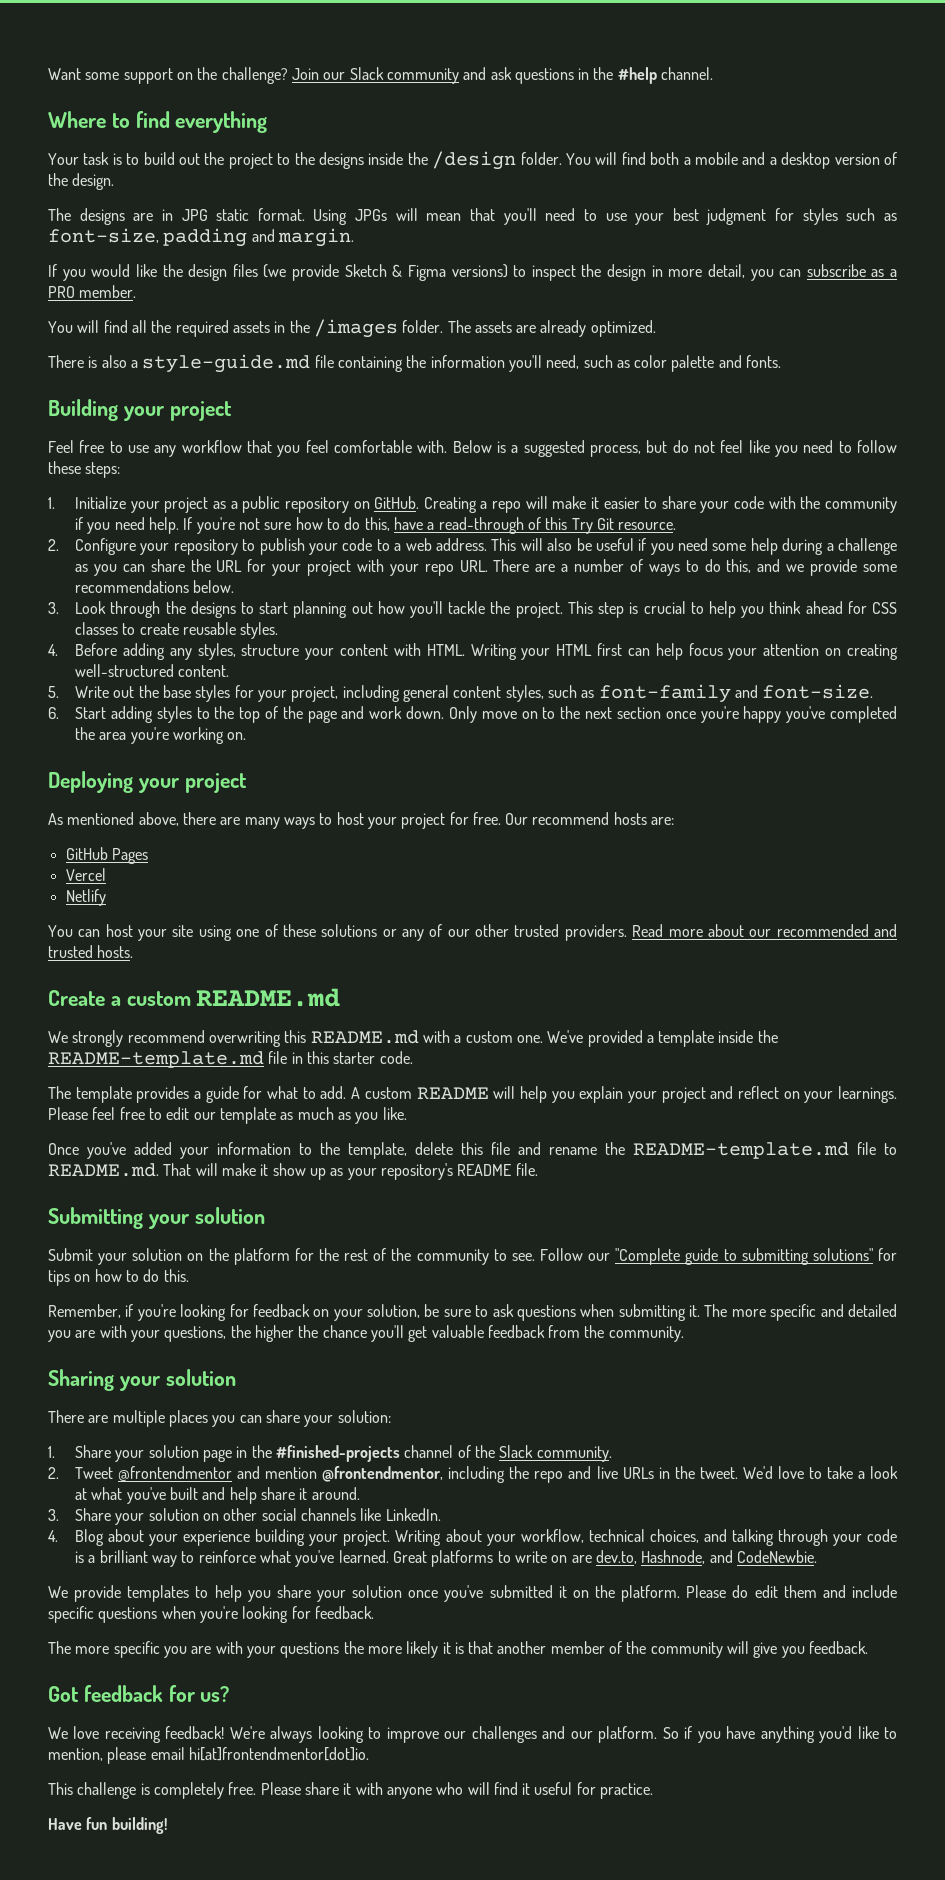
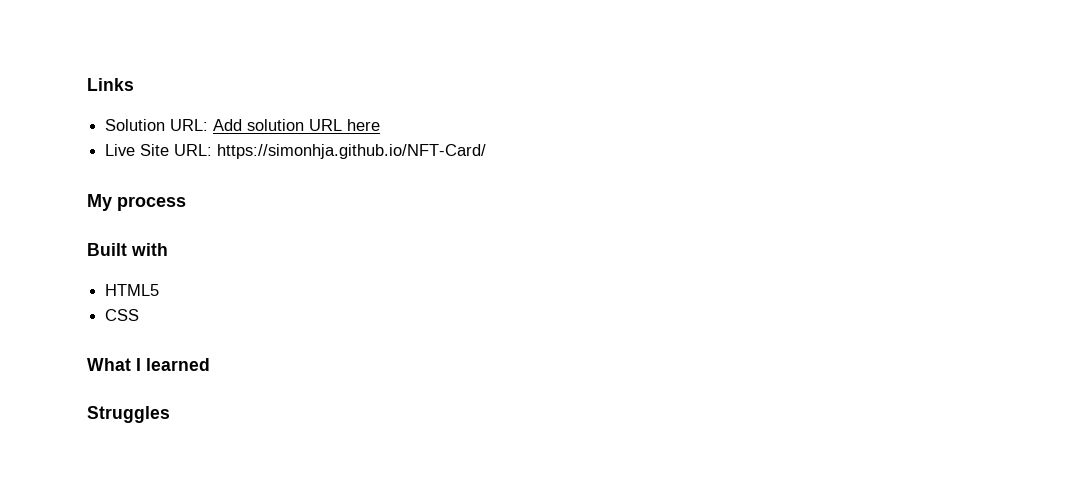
[48,67,714,84] [48,111,268,133] [48,151,898,170] [48,173,115,190] [48,208,897,225] [48,228,354,247] [48,264,897,281] [48,285,137,298] [48,319,656,338] [48,354,782,373] [48,399,232,421] [48,440,898,457] [48,461,121,478] [48,496,897,513] [75,517,677,534] [48,538,898,555] [75,559,897,576] [75,580,235,593] [48,601,898,618] [75,622,279,639] [48,643,898,660] [75,664,230,677] [48,684,874,703] [48,706,898,723] [75,727,247,744] [48,771,247,793] [48,812,675,829] [65,847,148,864] [65,868,106,881] [65,889,106,906] [48,924,897,941] [48,945,134,958] [48,988,341,1007] [48,1030,778,1047] [48,1051,413,1068] [48,1086,897,1103] [48,1107,407,1124] [48,1142,897,1159] [48,1163,538,1180] [48,1207,265,1229] [48,1248,897,1265] [48,1269,189,1286] [48,1304,898,1321] [48,1325,684,1342] [48,1369,236,1391] [48,1410,391,1427] [48,1445,612,1462] [48,1466,898,1483] [75,1487,360,1504] [48,1508,441,1525] [48,1529,898,1546] [75,1550,817,1567] [48,1585,897,1602] [48,1606,374,1623] [48,1641,869,1658] [48,1685,230,1702] [48,1726,898,1743] [48,1747,369,1764] [48,1782,654,1799] [48,1817,168,1834] Want some support on the challenge? Join our Slack community and ask questions in the #help channel. // Where to find everything // Your task is to build out the project to the designs inside the /design folder. You will find both a mobile and a desktop version of the design. // The designs are in JPG static format. Using JPGs will mean that you'll need to use your best judgment for styles such as font-size, padding and margin. // If you would like the design files (we provide Sketch & Figma versions) to inspect the design in more detail, you can subscribe as a PRO member. // You will find all the required assets in the /images folder. The assets are already optimized. // There is also a style-guide.md file containing the information you'll need, such as color palette and fonts. // Building your project // Feel free to use any workflow that you feel comfortable with. Below is a suggested process, but do not feel like you need to follow these steps: // 1. Initialize your project as a public repository on GitHub. Creating a repo will make it easier to share your code with the community if you need help. If you're not sure how to do this, have a read-through of this Try Git resource. // 2. Configure your repository to publish your code to a web address. This will also be useful if you need some help during a challenge as you can share the URL for your project with your repo URL. There are a number of ways to do this, and we provide some recommendations below. // 3. Look through the designs to start planning out how you'll tackle the project. This step is crucial to help you think ahead for CSS classes to create reusable styles. // 4. Before adding any styles, structure your content with HTML. Writing your HTML first can help focus your attention on creating well-structured content. // 5. Write out the base styles for your project, including general content styles, such as font-family and font-size. // 6. Start adding styles to the top of the page and work down. Only move on to the next section once you're happy you've completed the area you're working on. // Deploying your project // As mentioned above, there are many ways to host your project for free. Our recommend hosts are: // GitHub Pages // Vercel // Netlify // You can host your site using one of these solutions or any of our other trusted providers. Read more about our recommended and trusted hosts. // Create a custom README.md // We strongly recommend overwriting this README.md with a custom one. We've provided a template inside the README-template.md file in this starter code. // The template provides a guide for what to add. A custom README will help you explain your project and reflect on your learnings. Please feel free to edit our template as much as you like. // Once you've added your information to the template, delete this file and rename the README-template.md file to README.md. That will make it show up as your repository's README file. // Submitting your solution // Submit your solution on the platform for the rest of the community to see. Follow our "Complete guide to submitting solutions" for tips on how to do this. // Remember, if you're looking for feedback on your solution, be sure to ask questions when submitting it. The more specific and detailed you are with your questions, the higher the chance you'll get valuable feedback from the community. // Sharing your solution // There are multiple places you can share your solution: // 1. Share your solution page in the #finished-projects channel of the Slack community. // 2. Tweet @frontendmentor and mention @frontendmentor, including the repo and live URLs in the tweet. We'd love to take a look at what you've built and help share it around. // 3. Share your solution on other social channels like LinkedIn. // 4. Blog about your experience building your project. Writing about your workflow, technical choices, and talking through your code is a brilliant way to reinforce what you've learned. Great platforms to write on are dev.to, Hashnode, and CodeNewbie. // We provide templates to help you share your solution once you've submitted it on the platform. Please do edit them and include specific questions when you're looking for feedback. // The more specific you are with your questions the more likely it is that another member of the community will give you feedback. // Got feedback for us? // We love receiving feedback! We're always looking to improve our challenges and our platform. So if you have anything you'd like to mention, please email hi[at]frontendmentor[dot]io. // This challenge is completely free. Please share it with anyone who will find it useful for practice. // Have fun building! -> [87,78,134,91] [105,119,381,131] [105,144,487,159] [87,194,186,211] [87,243,168,256] [105,284,160,296] [105,309,140,321] [87,358,210,371] [87,406,170,423] Links // Solution URL: Add solution URL here // Live Site URL: https://simonhja.github.io/NFT-Card/ // My process // Built with // HTML5 // CSS // What I learned // Struggles

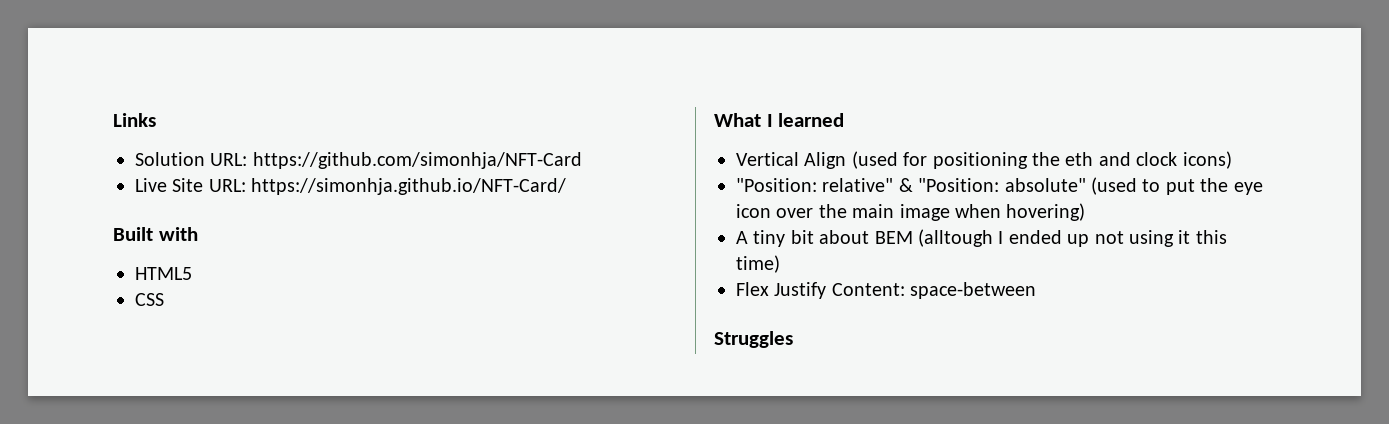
[213,119,381,131] Add solution URL here -> [252,152,582,169] https://github.com/simonhja/NFT-Card
[87,194,186,211] // My process -> (567, 186) none
(210, 364) none -> [736,151,1232,169] [736,177,1263,195] [736,203,1086,221] [736,229,1227,247] [736,255,780,273] [736,282,1037,299] // Vertical Align (used for positioning the eth and clock icons) // "Position: relative" & "Position: absolute" (used to put the eye icon over the main image when hovering) // A tiny bit about BEM (alltough I ended up not using it this time) // Flex Justify Content: space-between

